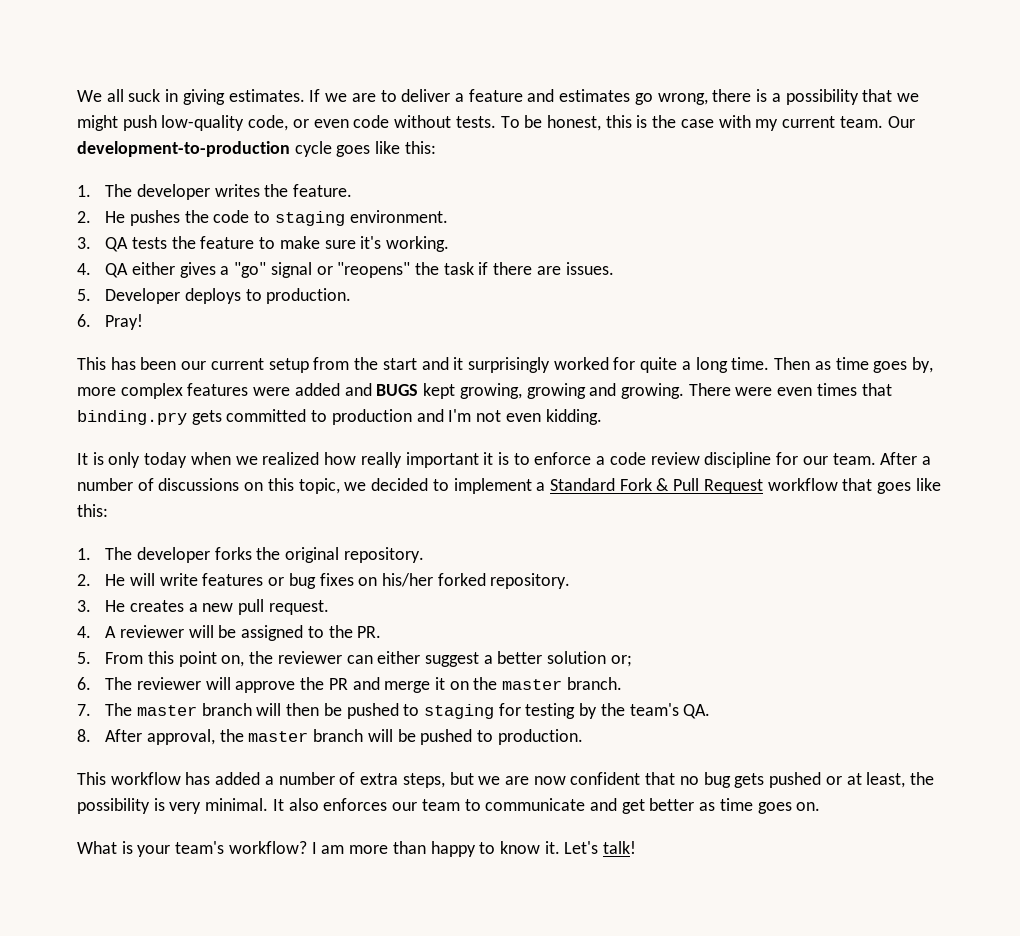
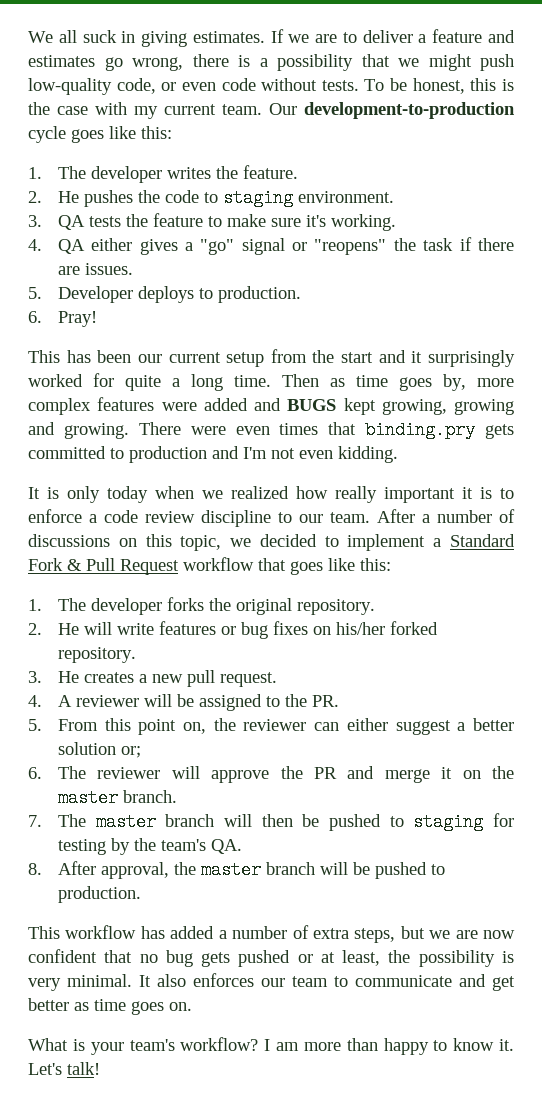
[776,452,799,465] for -> [278,512,292,523] to

